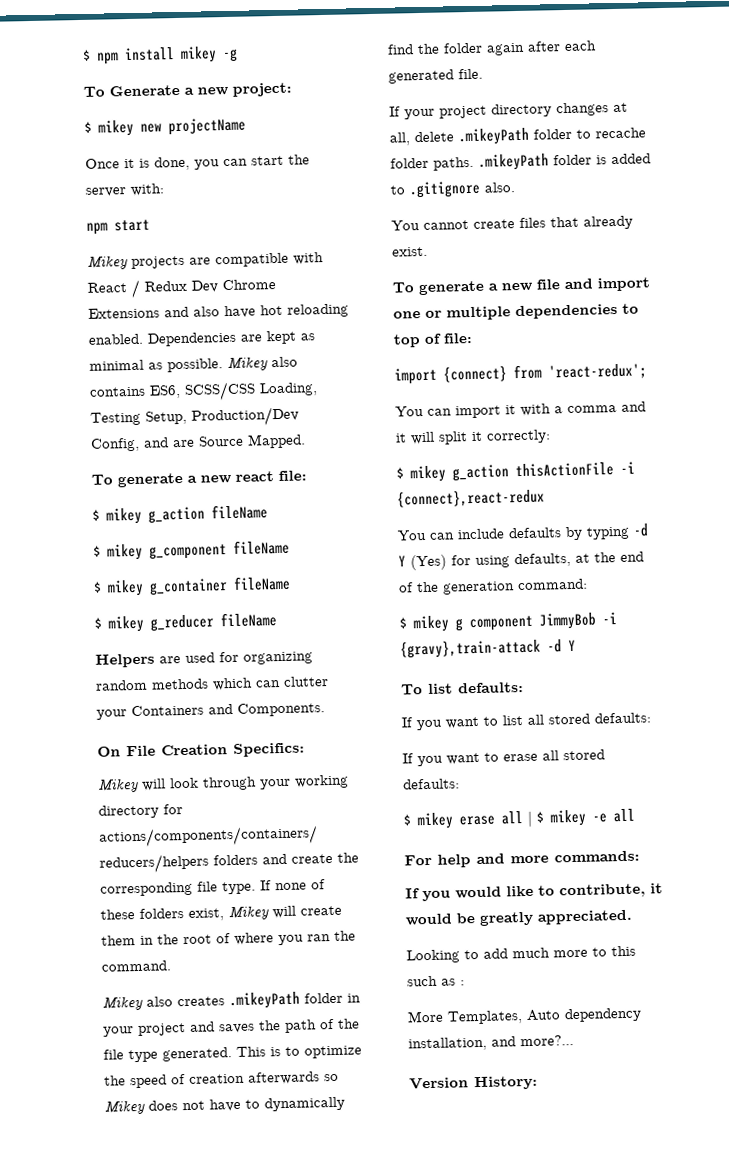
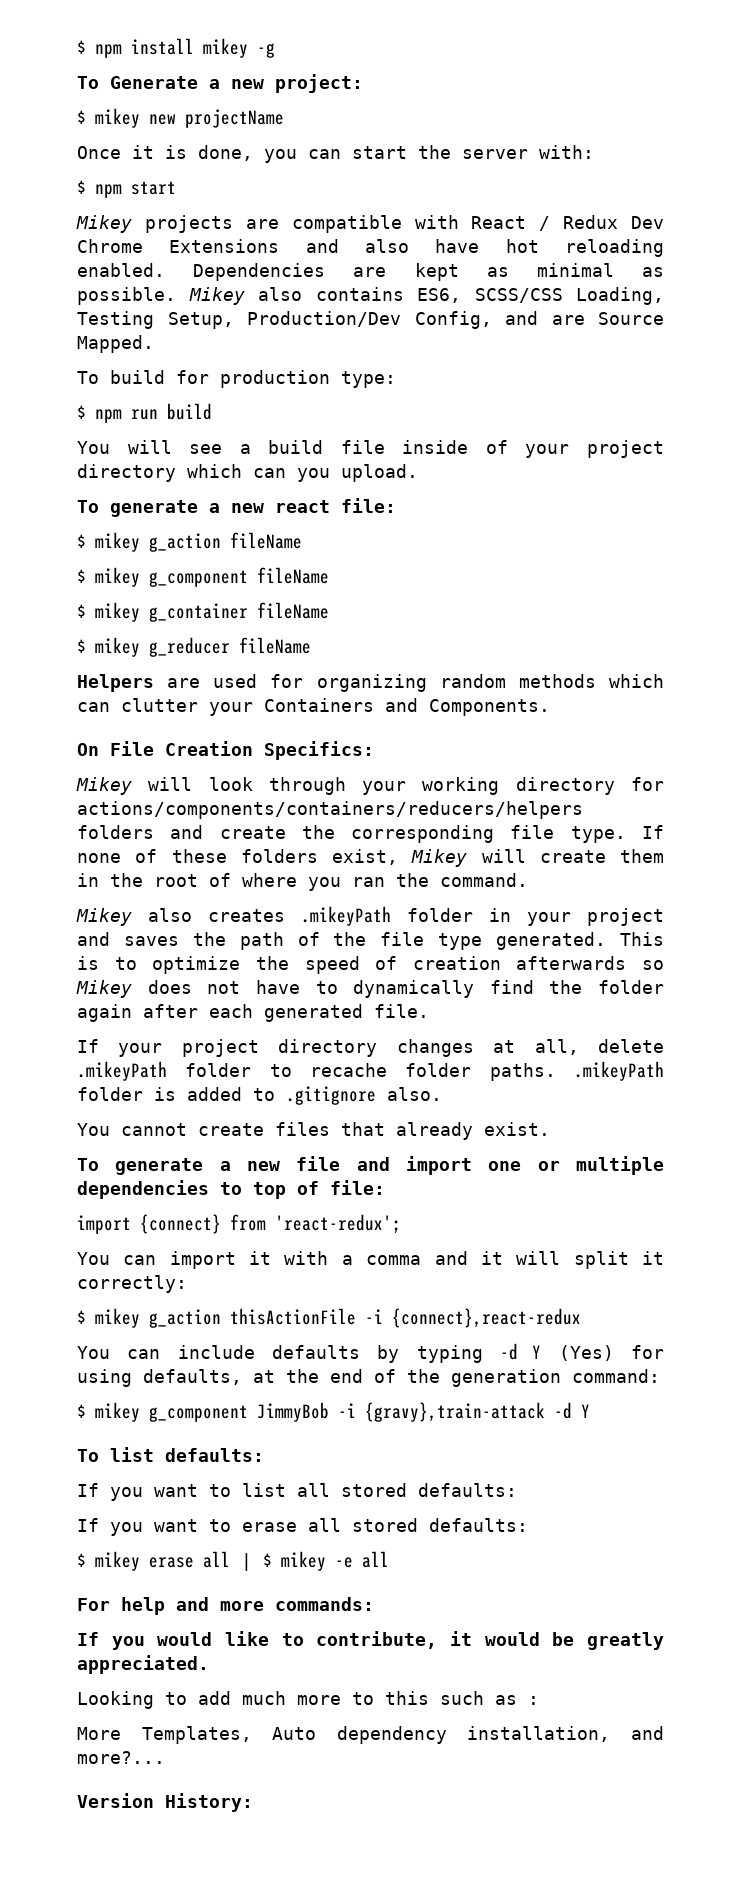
(164, 189) none -> [77,180,86,194] $
(306, 441) none -> [77,370,396,388] [77,403,212,423] [77,440,664,458] [77,464,418,482] // To build for production type: // $ npm run build // You will see a build file inside of your project directory which can you upload.
[455,615,533,632] g component -> [149,1405,248,1422] g_component

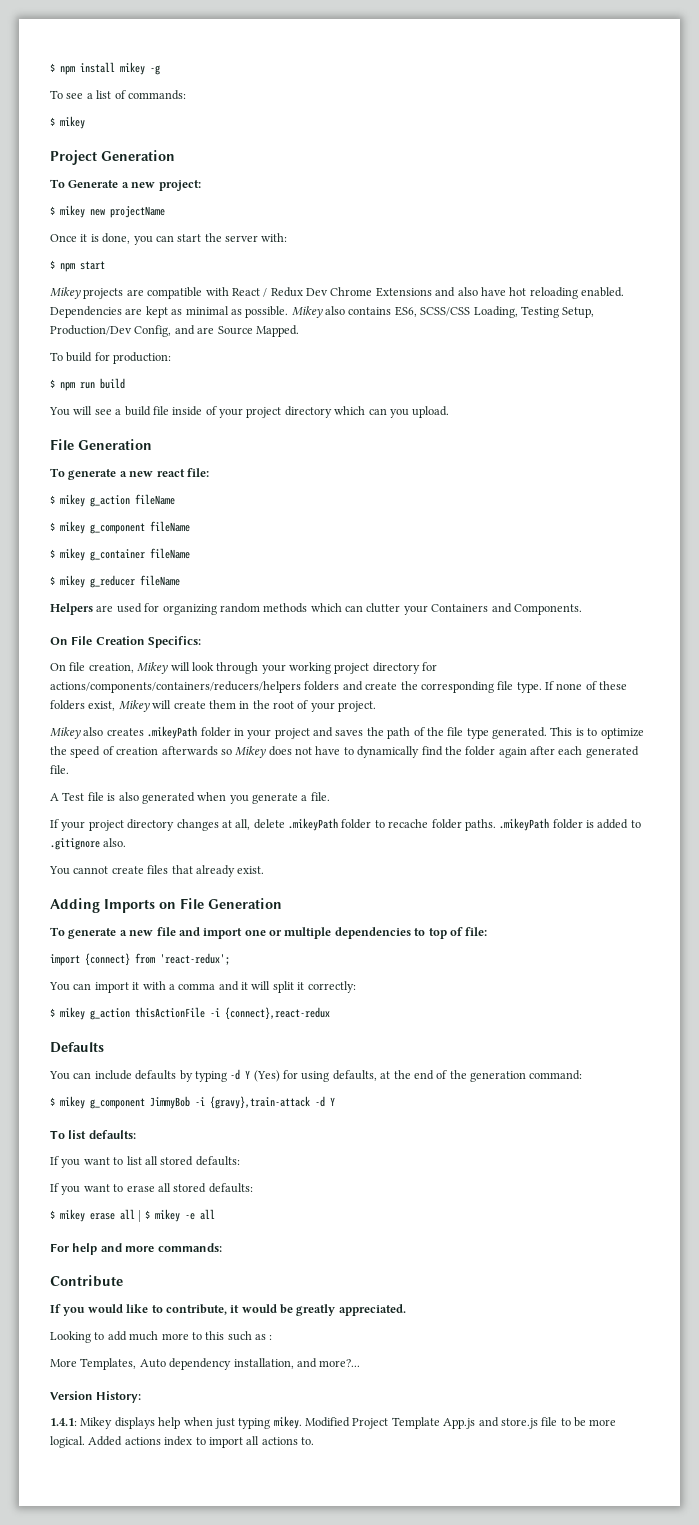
(275, 50) none -> [50,90,186,100] [50,116,85,129] [50,150,175,165] // To see a list of commands: // $ mikey // Project Generation
[220,370,396,388] production type: -> [113,352,172,364] production:
(418, 473) none -> [50,439,152,450] // File Generation
(374, 750) none -> [50,662,134,673] On file creation,
(500, 786) none -> [334,663,370,674] project
[242,873,528,891] where you ran the command. -> [310,701,377,712] your project.
(429, 1011) none -> [50,792,330,804] // A Test file is also generated when you generate a file.
(550, 1129) none -> [50,898,282,913] // Adding Imports on File Generation
(581, 1318) none -> [50,1042,104,1053] // Defaults
(374, 1604) none -> [50,1275,123,1287] // Contribute
(253, 1802) none -> [50,1416,617,1429] [50,1436,314,1448] // 1.4.1: Mikey displays help when just typing mikey. Modified Project Template App.js and store.js file to be more logical. Added actions index to import all actions to.

